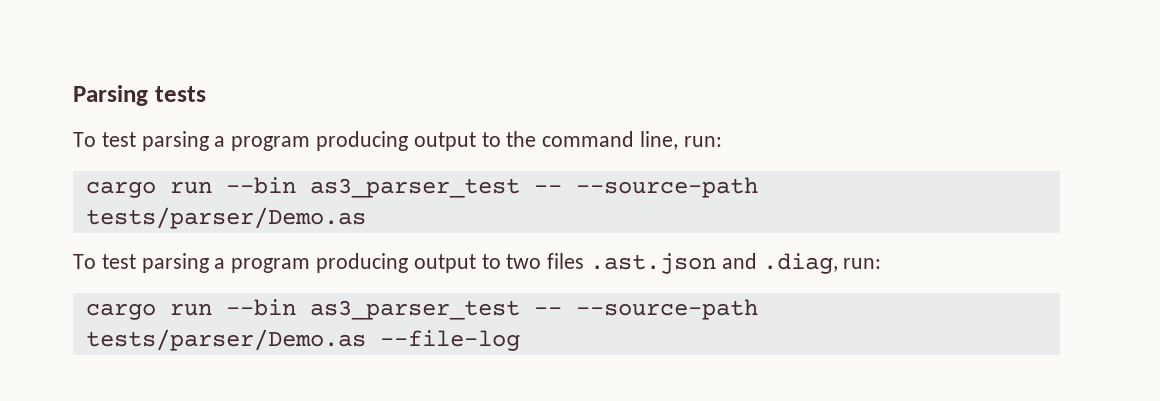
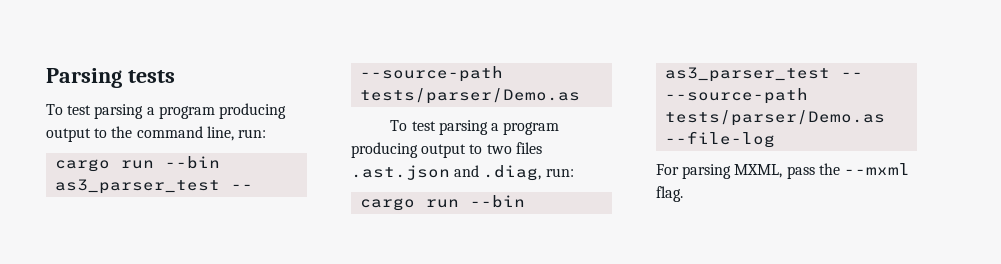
(520, 340) none -> [656,163,910,179] [656,186,683,202] // For parsing MXML, pass the --mxml flag.

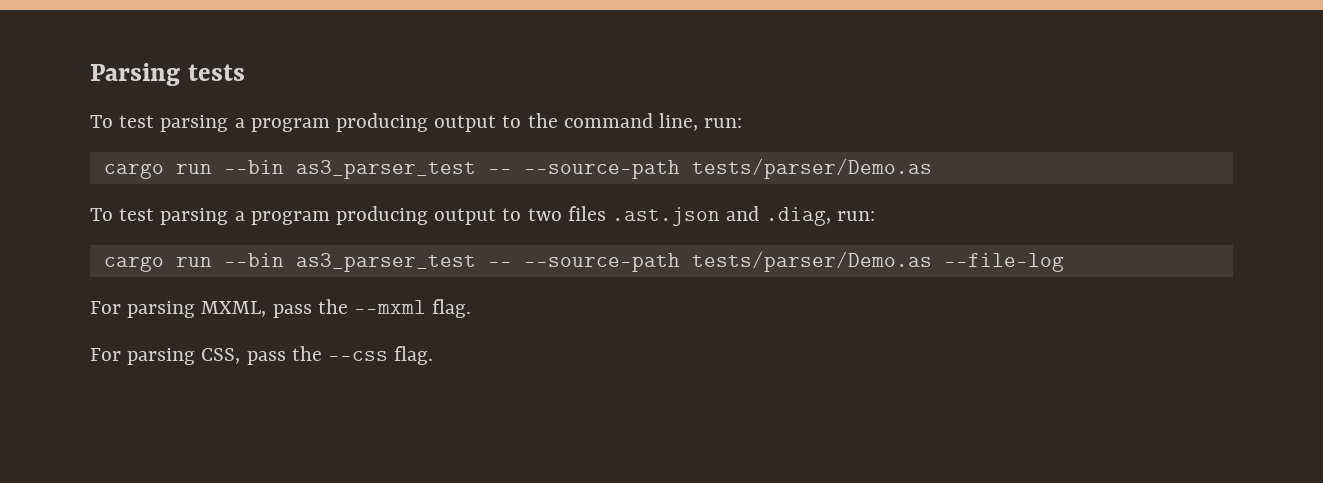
(683, 194) none -> [90,346,434,365] // For parsing CSS, pass the --css flag.

